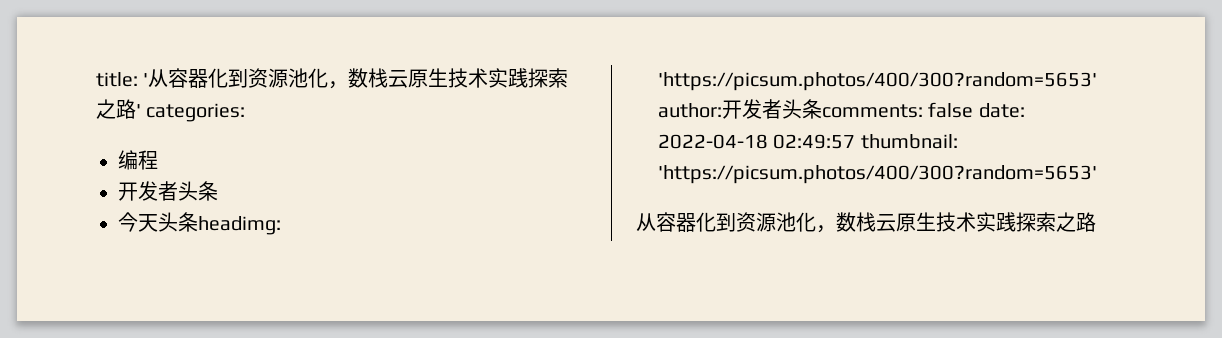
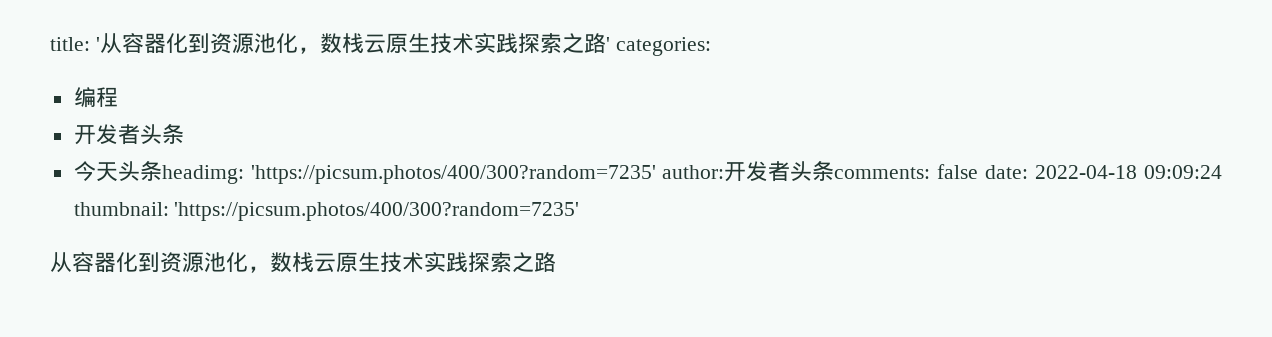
[658,72,1097,91] 'https://picsum.photos/400/300?random=5653' -> [250,165,656,184] 'https://picsum.photos/400/300?random=7235'
[773,134,958,149] [658,165,1097,184] 02:49:57 thumbnail: 'https://picsum.photos/400/300?random=5653' -> [1143,165,1222,179] [73,202,580,221] 09:09:24 thumbnail: 'https://picsum.photos/400/300?random=7235'

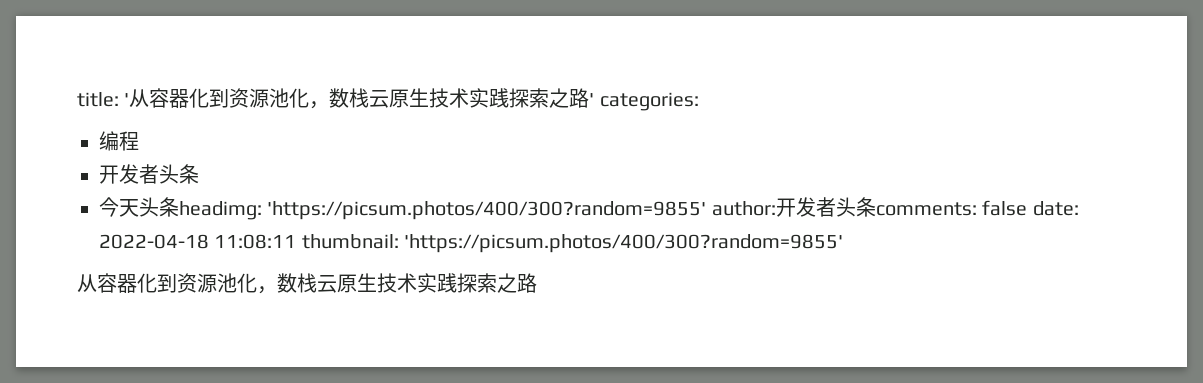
[250,165,656,184] 'https://picsum.photos/400/300?random=7235' -> [267,201,707,220] 'https://picsum.photos/400/300?random=9855'
[1143,165,1222,179] [73,202,580,221] 09:09:24 thumbnail: 'https://picsum.photos/400/300?random=7235' -> [214,234,844,253] 11:08:11 thumbnail: 'https://picsum.photos/400/300?random=9855'

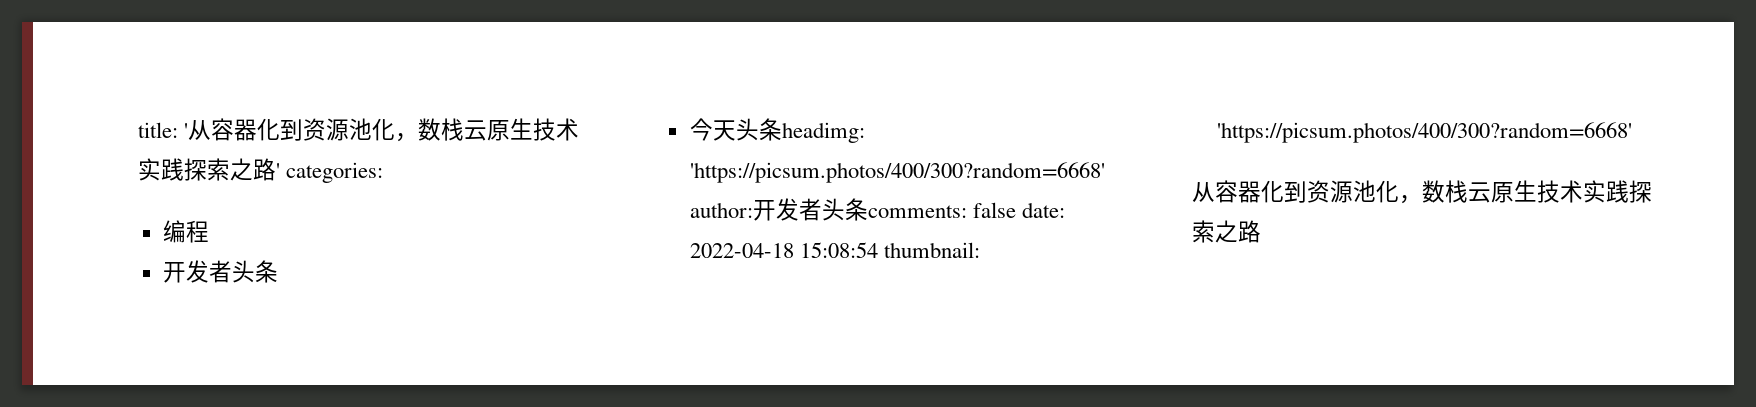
[267,201,707,220] 'https://picsum.photos/400/300?random=9855' -> [689,162,1105,183] 'https://picsum.photos/400/300?random=6668'
[214,234,844,253] 11:08:11 thumbnail: 'https://picsum.photos/400/300?random=9855' -> [799,242,980,258] [1216,122,1632,143] 15:08:54 thumbnail: 'https://picsum.photos/400/300?random=6668'

